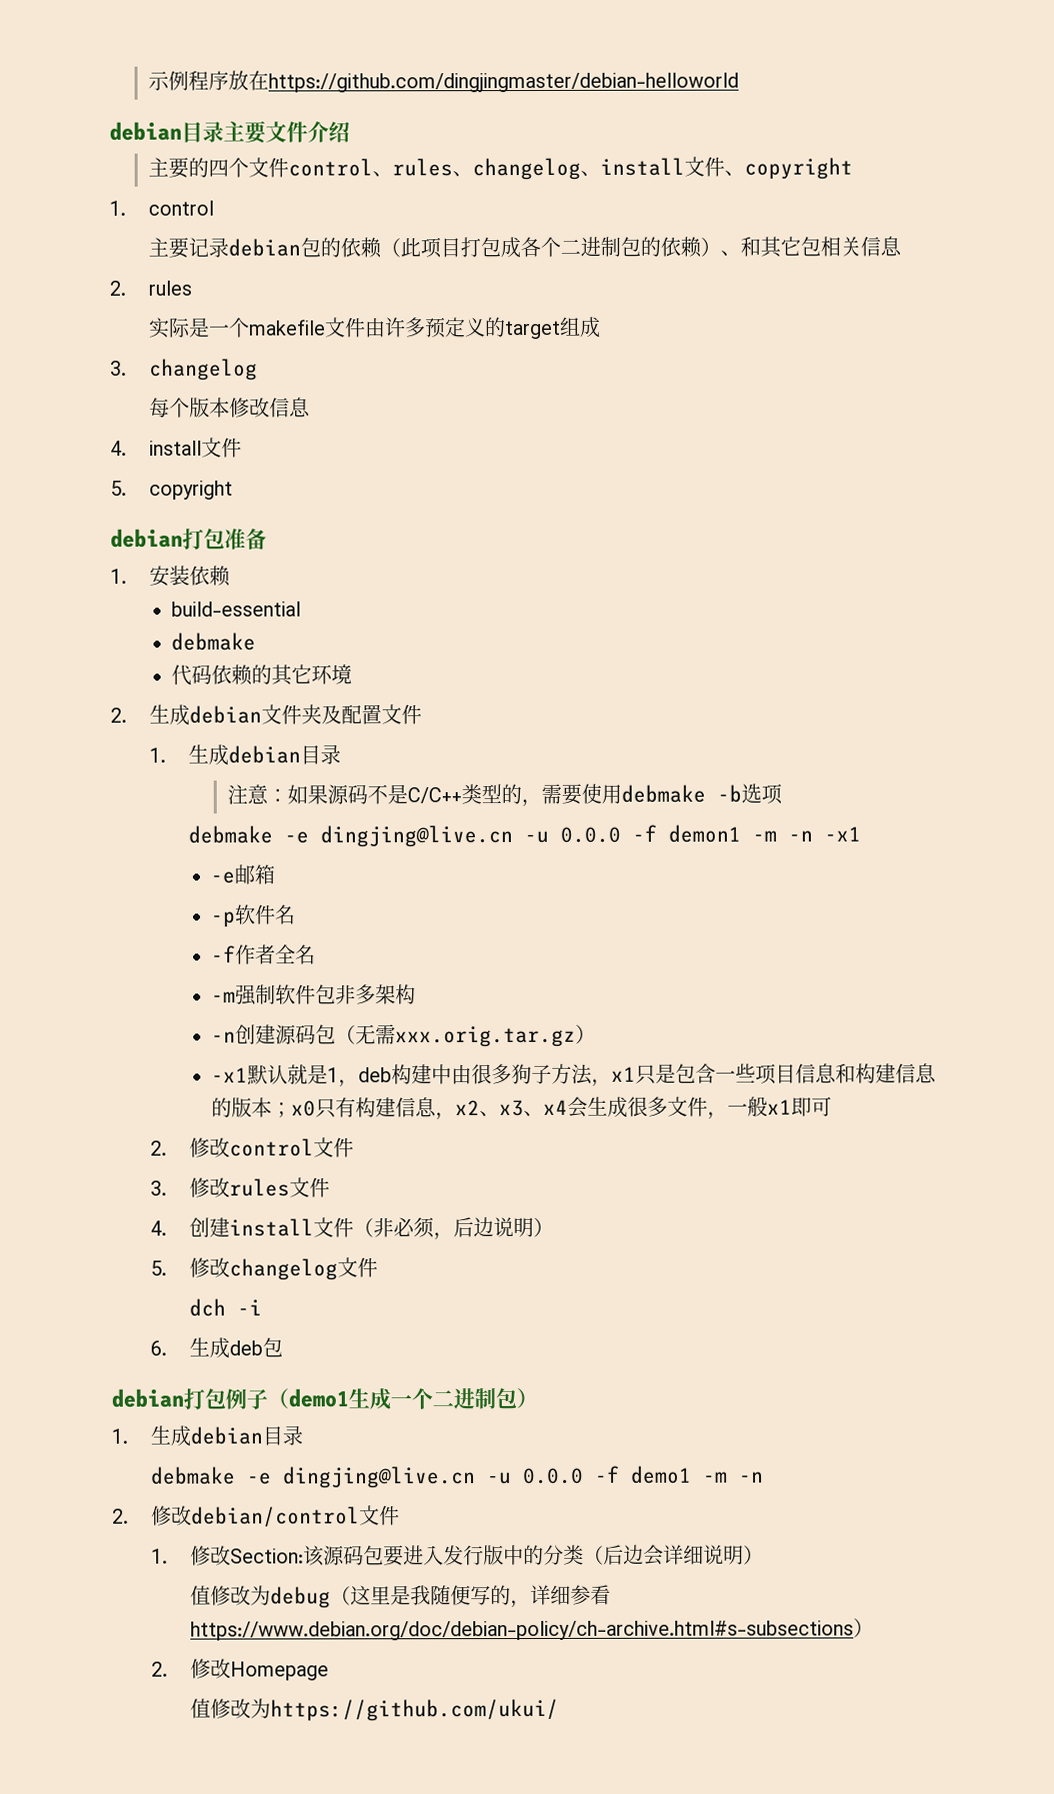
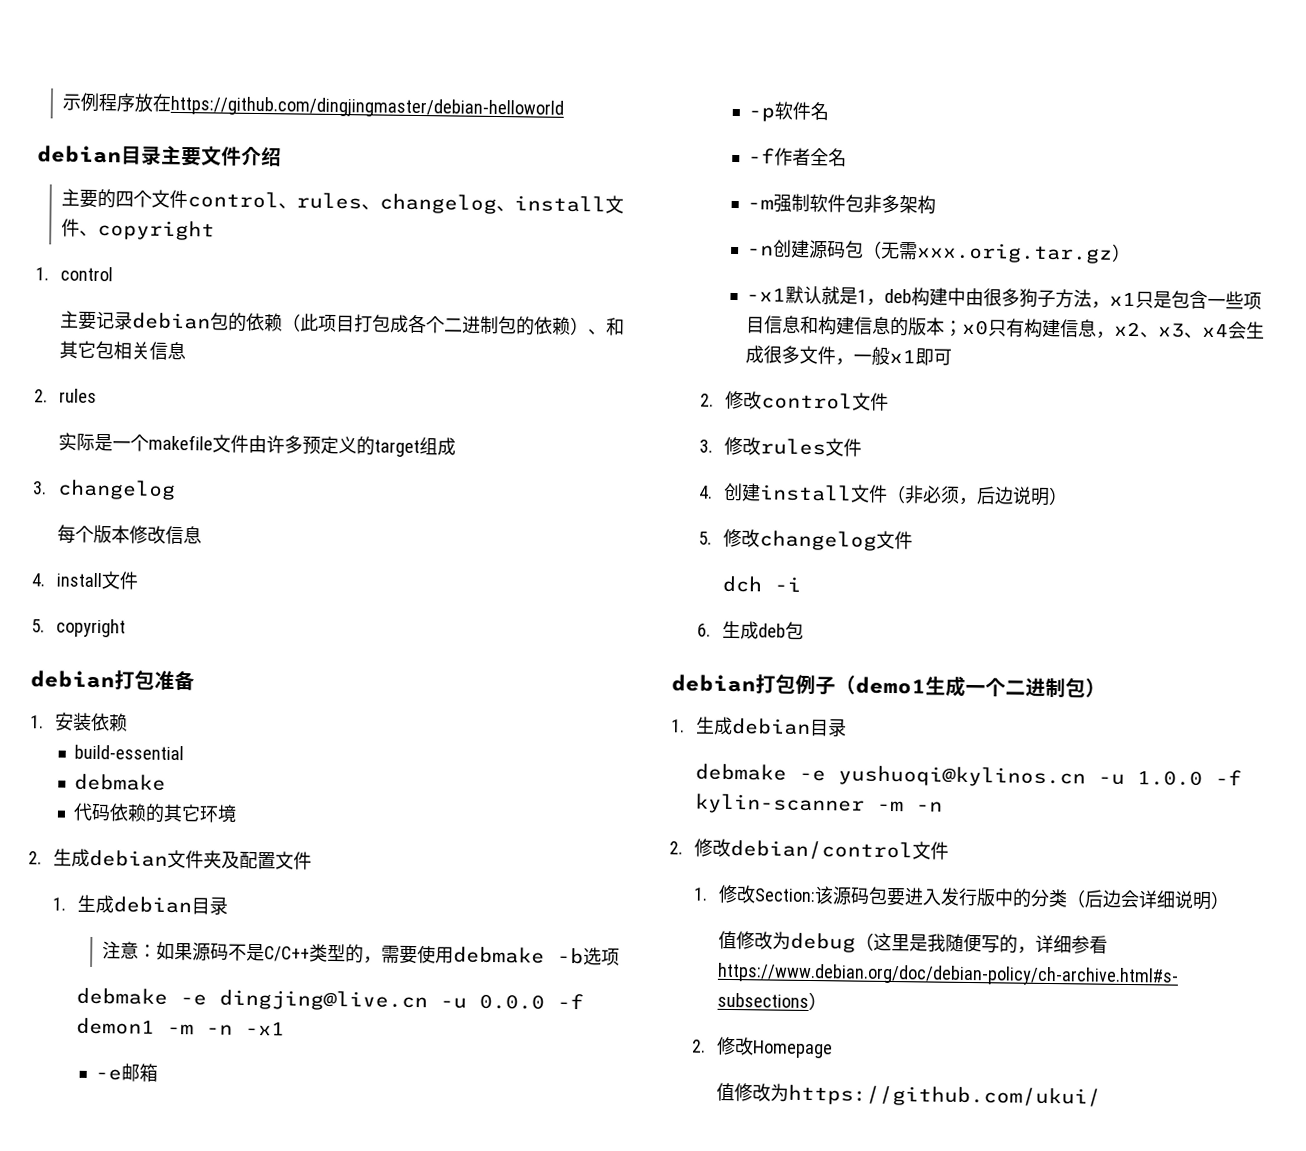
[281,1465,692,1489] dingjing@live.cn -u 0.0.0 -f demo1 -> [838,765,1243,788] [695,793,866,815] yushuoqi@kylinos.cn -u 1.0.0 -f kylin-scanner

